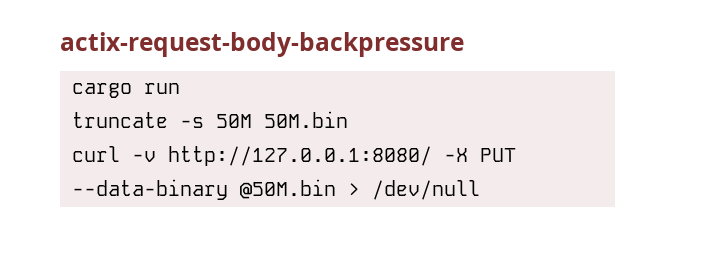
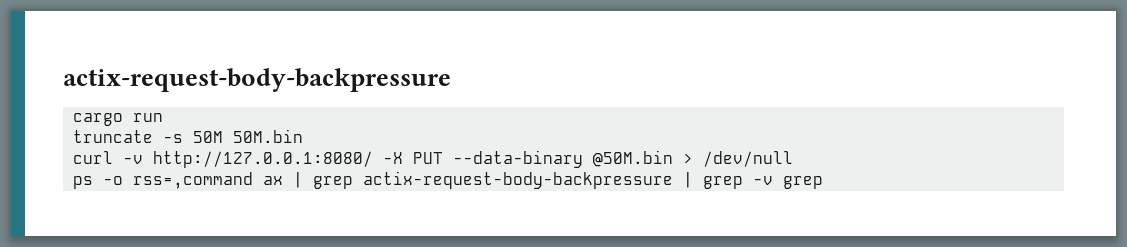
(480, 190) none -> [73,171,824,189] // ps -o rss=,command ax | grep actix-request-body-backpressure | grep -v grep

